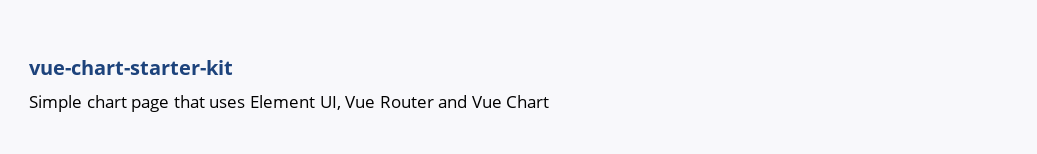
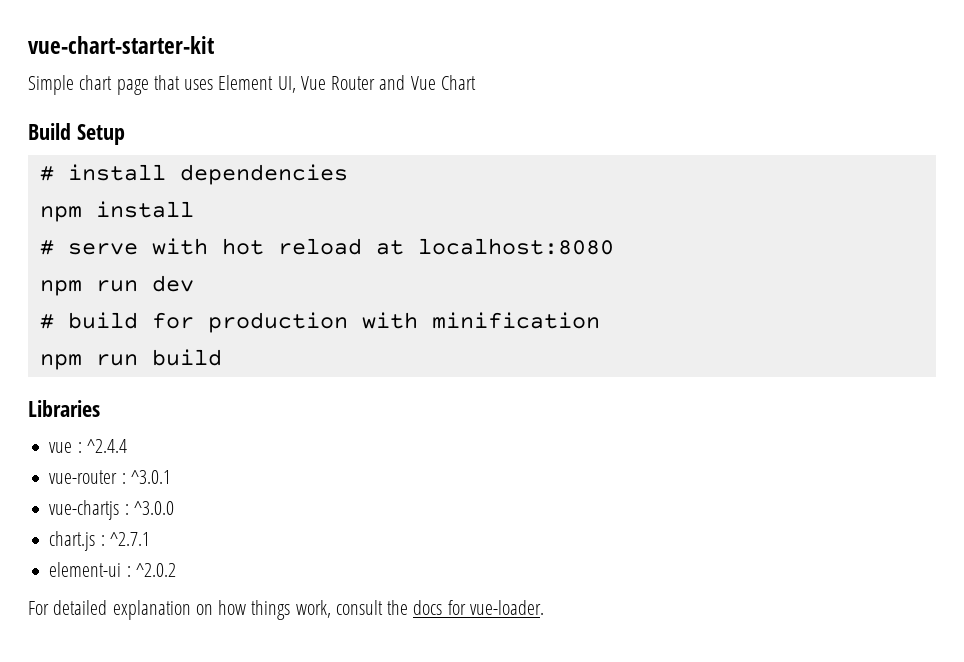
(550, 101) none -> [28,123,125,145] [39,164,348,185] [39,201,194,222] [39,238,614,255] [39,275,194,296] [39,312,600,333] [39,349,222,370] [28,400,100,417] [49,439,127,453] [49,470,171,484] [49,500,174,520] [49,531,150,551] [49,562,176,577] [28,600,544,620] // Build Setup // # install dependencies // npm install // # serve with hot reload at localhost:8080 // npm run dev // # build for production with minification // npm run build // Libraries // vue : ^2.4.4 // vue-router : ^3.0.1 // vue-chartjs : ^3.0.0 // chart.js : ^2.7.1 // element-ui : ^2.0.2 // For detailed explanation on how things work, consult the docs for vue-loader.

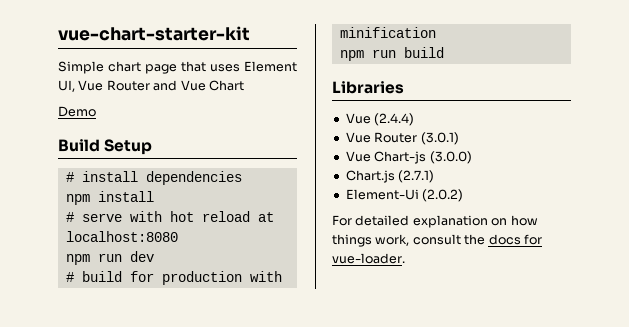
(476, 82) none -> [58,106,96,117] // Demo
[49,439,127,453] [49,470,171,484] [49,500,174,520] [49,531,150,551] [49,562,176,577] vue : ^2.4.4 // vue-router : ^3.0.1 // vue-chartjs : ^3.0.0 // chart.js : ^2.7.1 // element-ui : ^2.0.2 -> [345,113,415,126] [345,132,459,145] [345,151,472,164] [345,170,435,183] [345,189,464,202] Vue (2.4.4) // Vue Router (3.0.1) // Vue Chart-js (3.0.0) // Chart.js (2.7.1) // Element-Ui (2.0.2)

